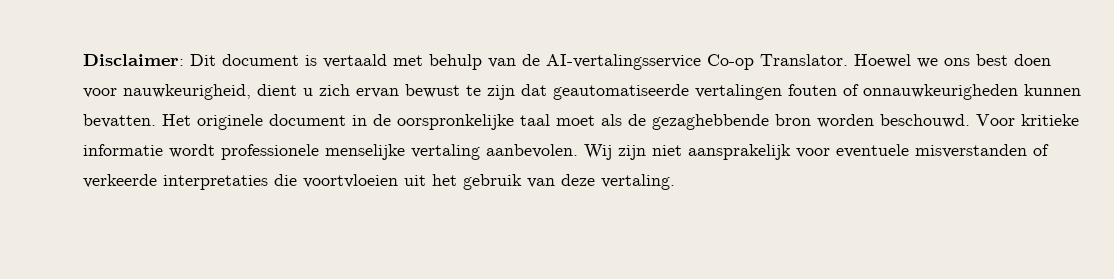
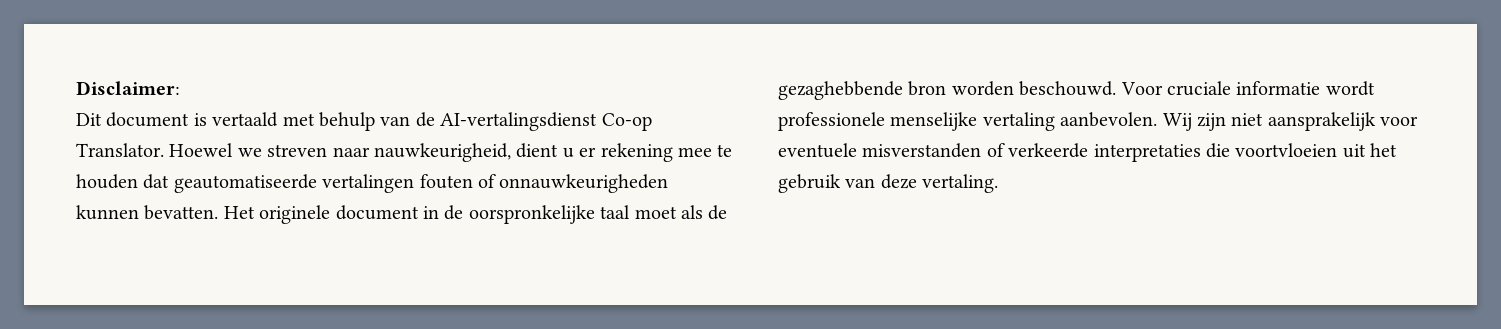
(184, 60) none -> (180, 88) //
[546,54,701,70] AI-vertalingsservice -> [440,112,598,131] AI-vertalingsdienst
[944,54,1051,66] [83,84,515,100] ons best doen voor nauwkeurigheid, dient u zich ervan bewust te zijn -> [267,143,733,162] [76,174,138,189] streven naar nauwkeurigheid, dient u er rekening mee te houden
[1021,114,1079,126] kritieke -> [1167,81,1231,96] cruciale

